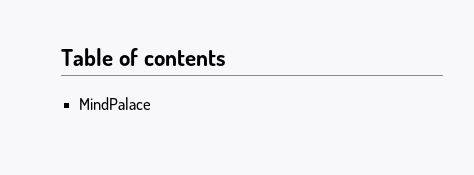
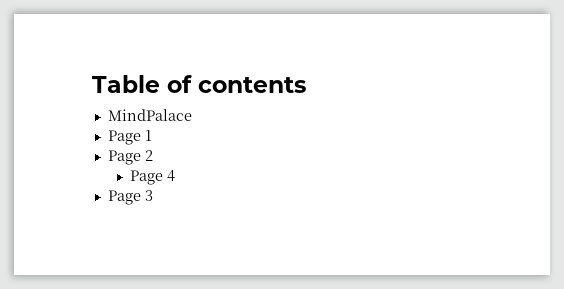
(152, 103) none -> [107,130,152,145] [107,150,153,165] [129,170,175,185] [107,190,153,205] // Page 1 // Page 2 // Page 4 // Page 3

